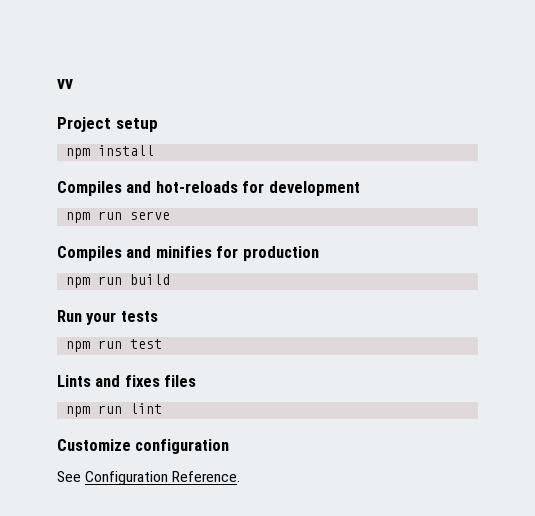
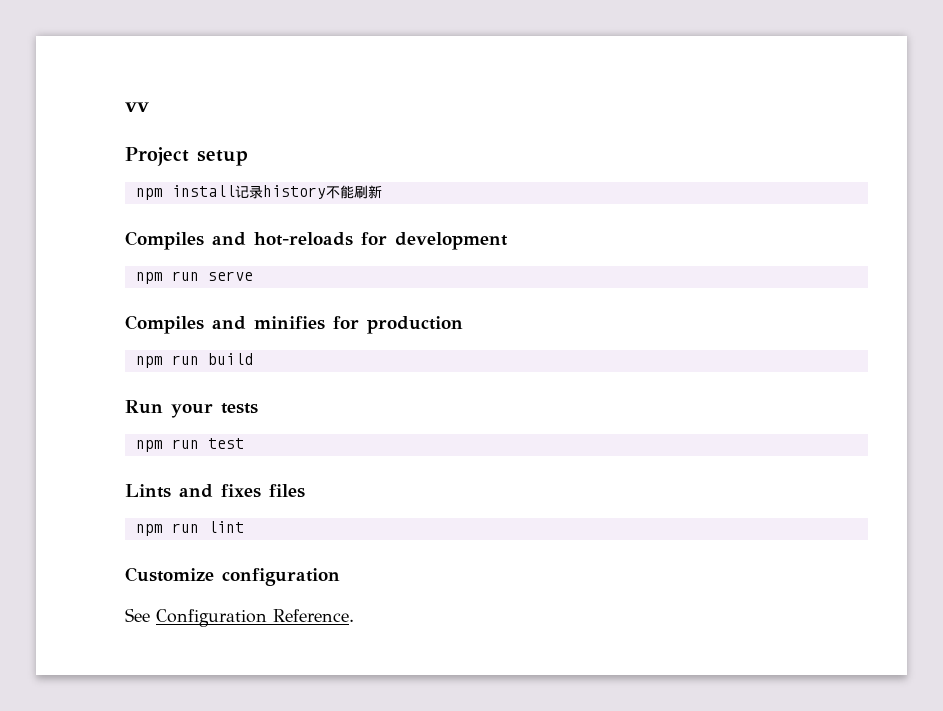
(155, 150) none -> [234,185,382,199] 记录history不能刷新

